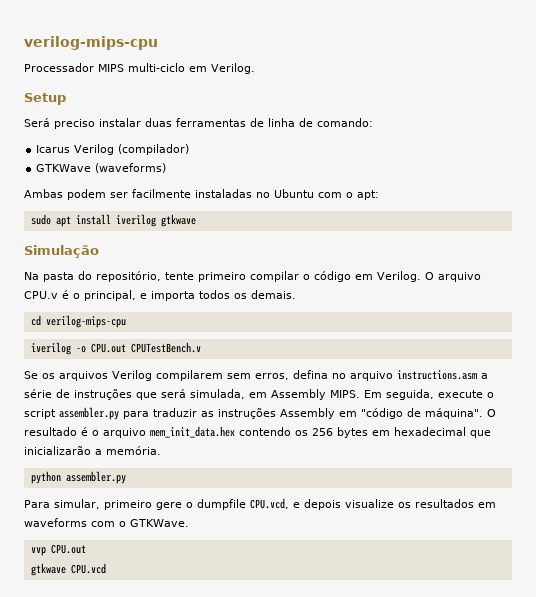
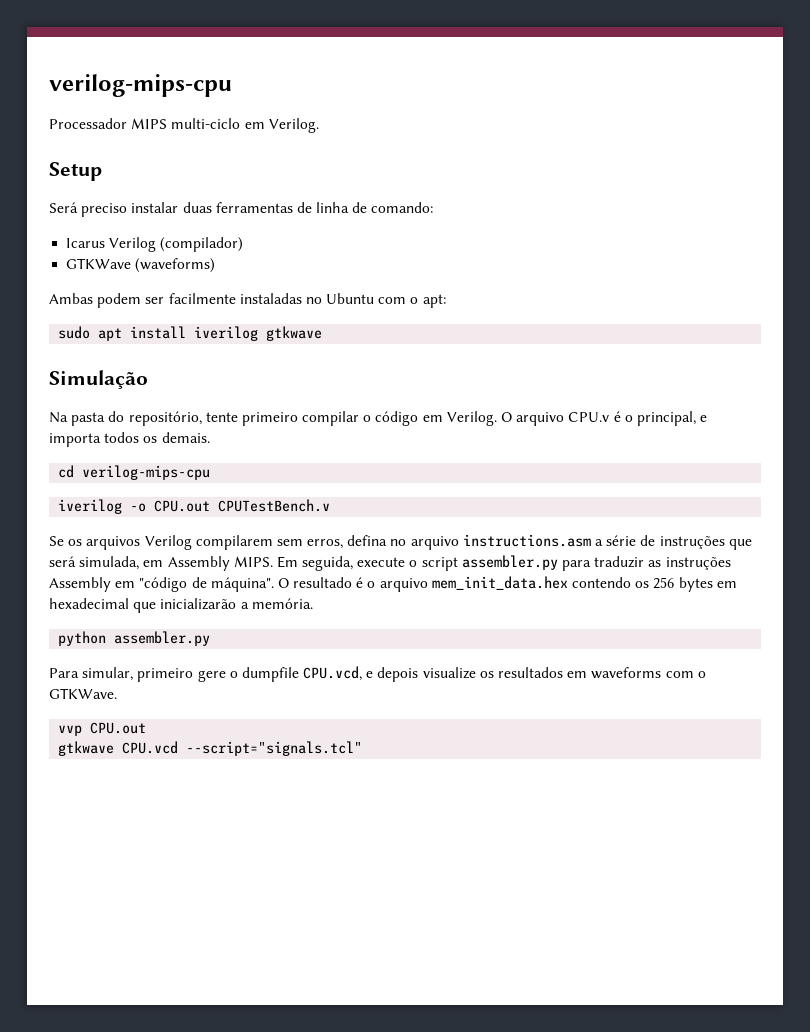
(106, 568) none -> [186,741,363,756] --script="signals.tcl"

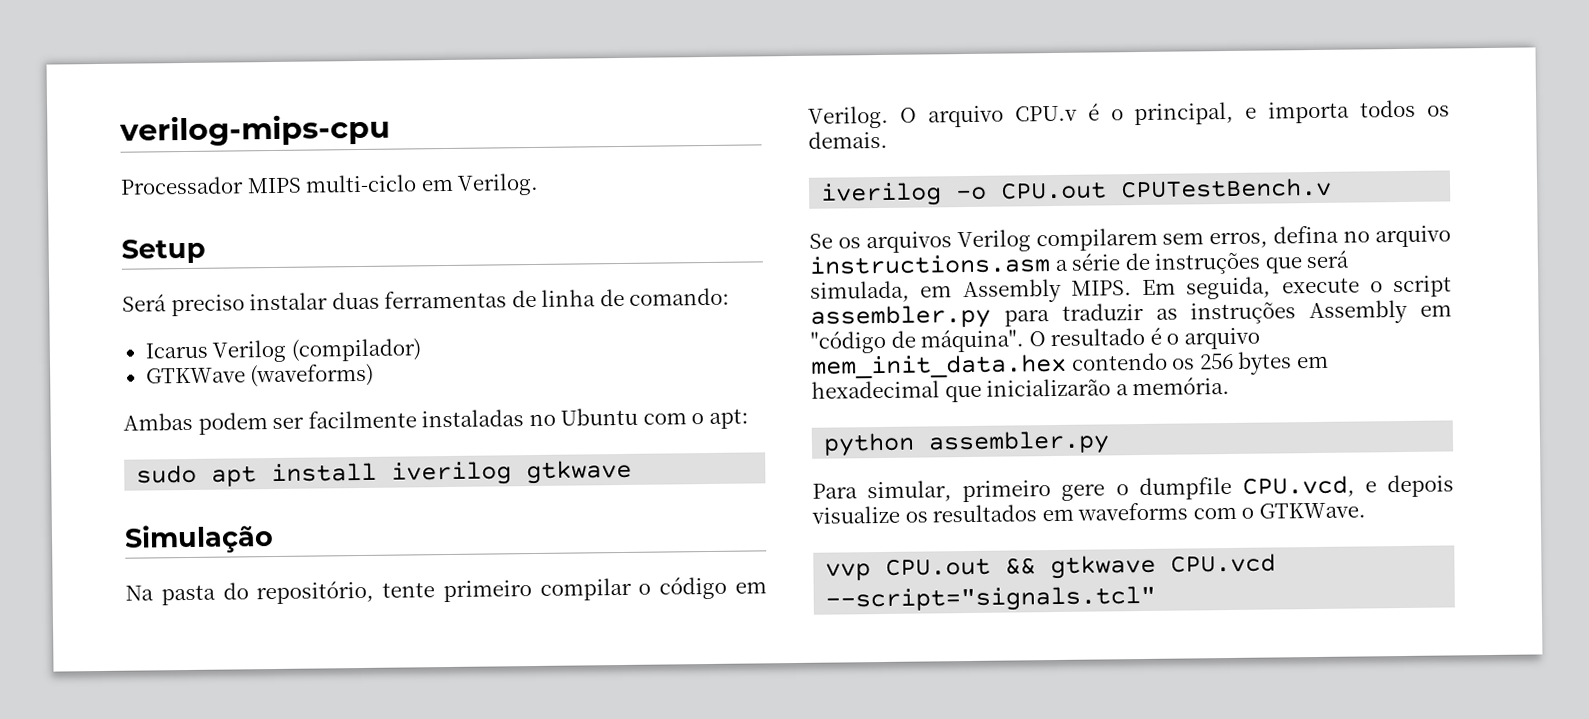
[58,465,211,480] // cd verilog-mips-cpu -> (888, 139) none
(147, 728) // -> [1005,557,1037,575] &&

